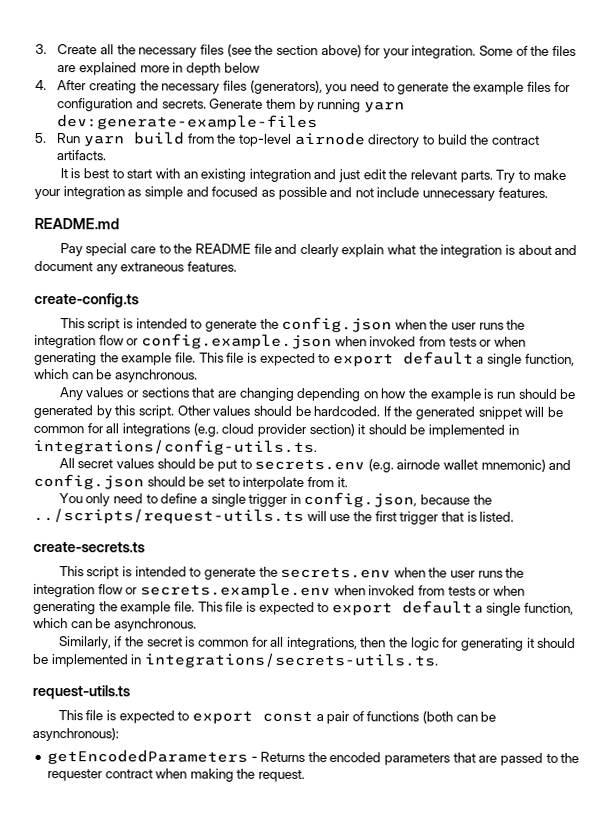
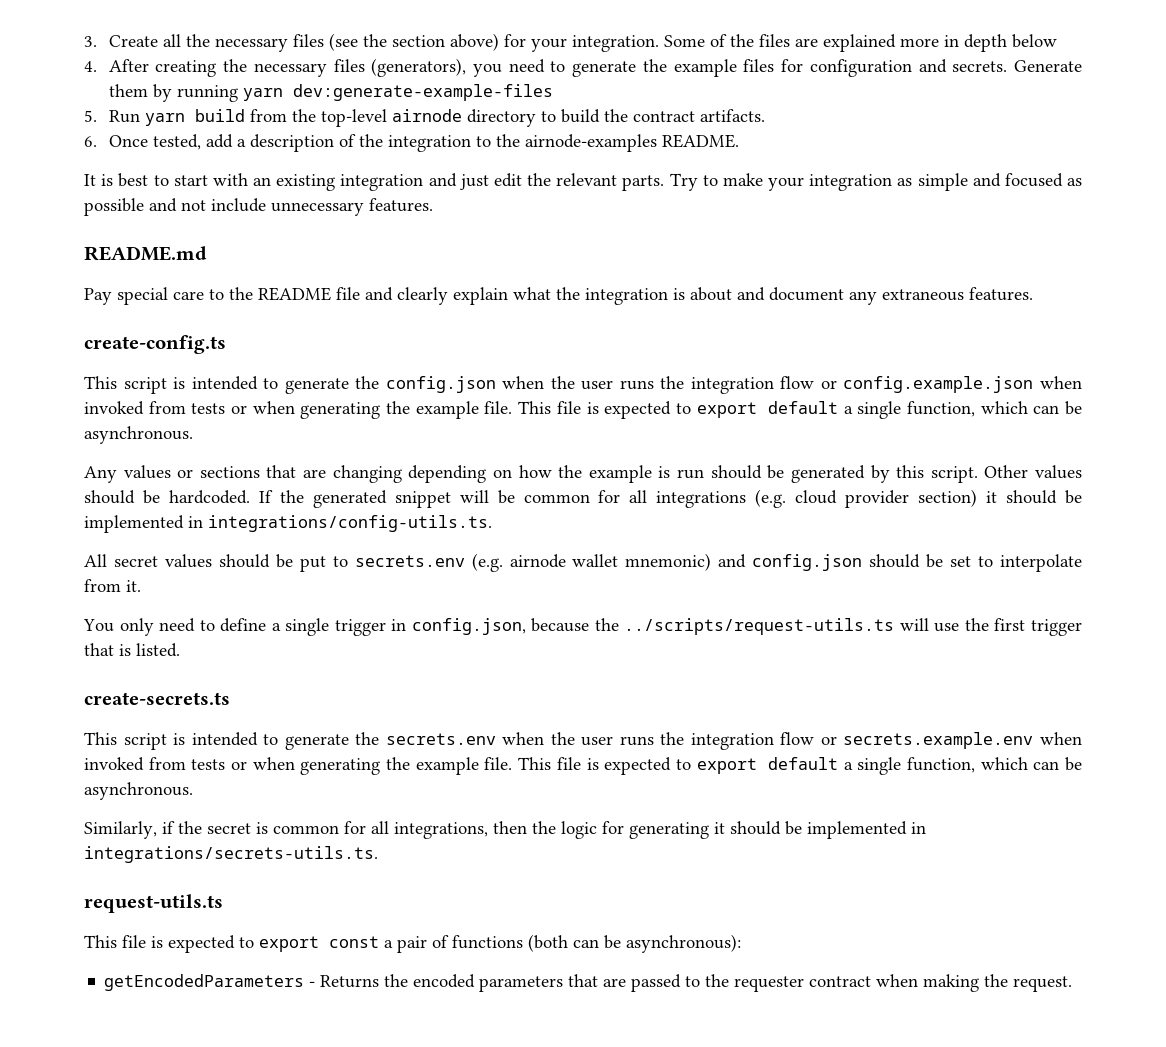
(107, 155) none -> [84,134,739,152] // 6. Once tested, add a description of the integration to the airnode-examples README.

